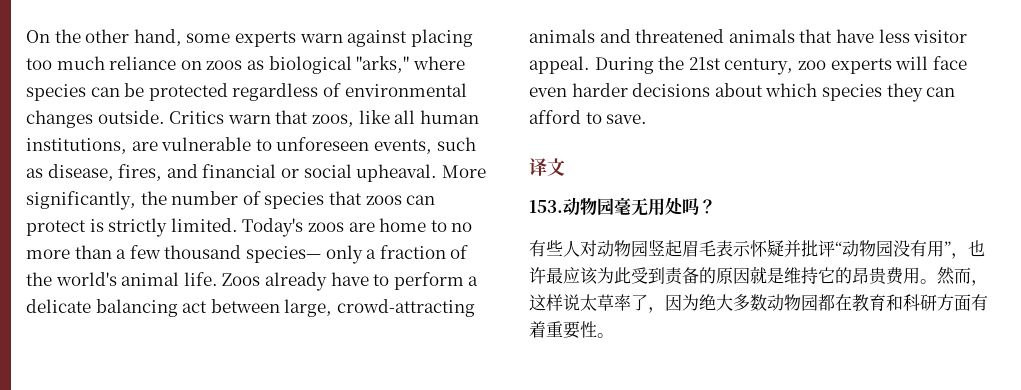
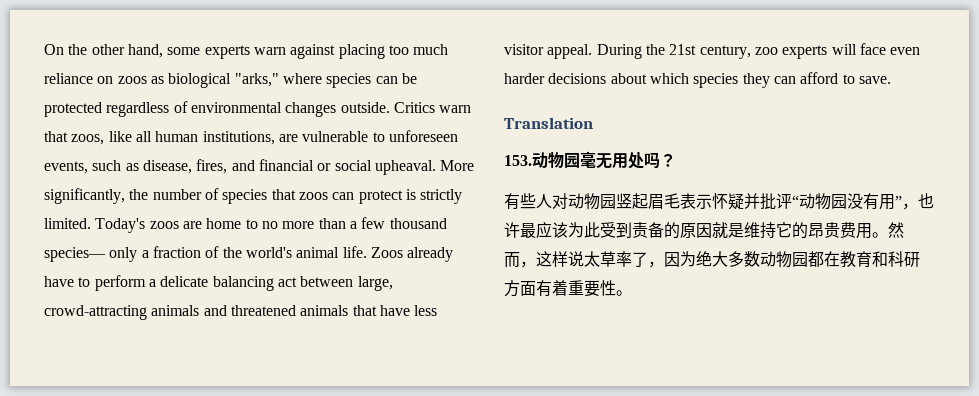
[529,158,565,176] 译文 -> [504,117,593,129] Translation

